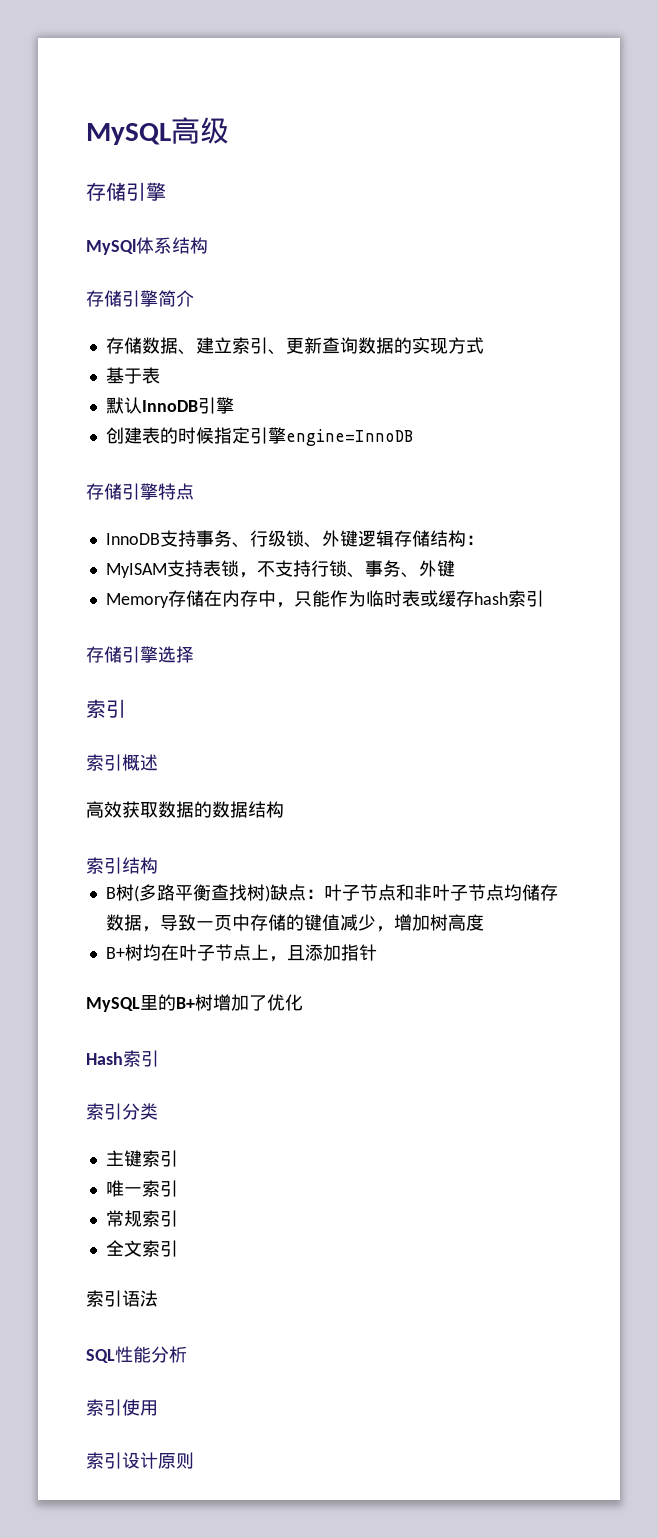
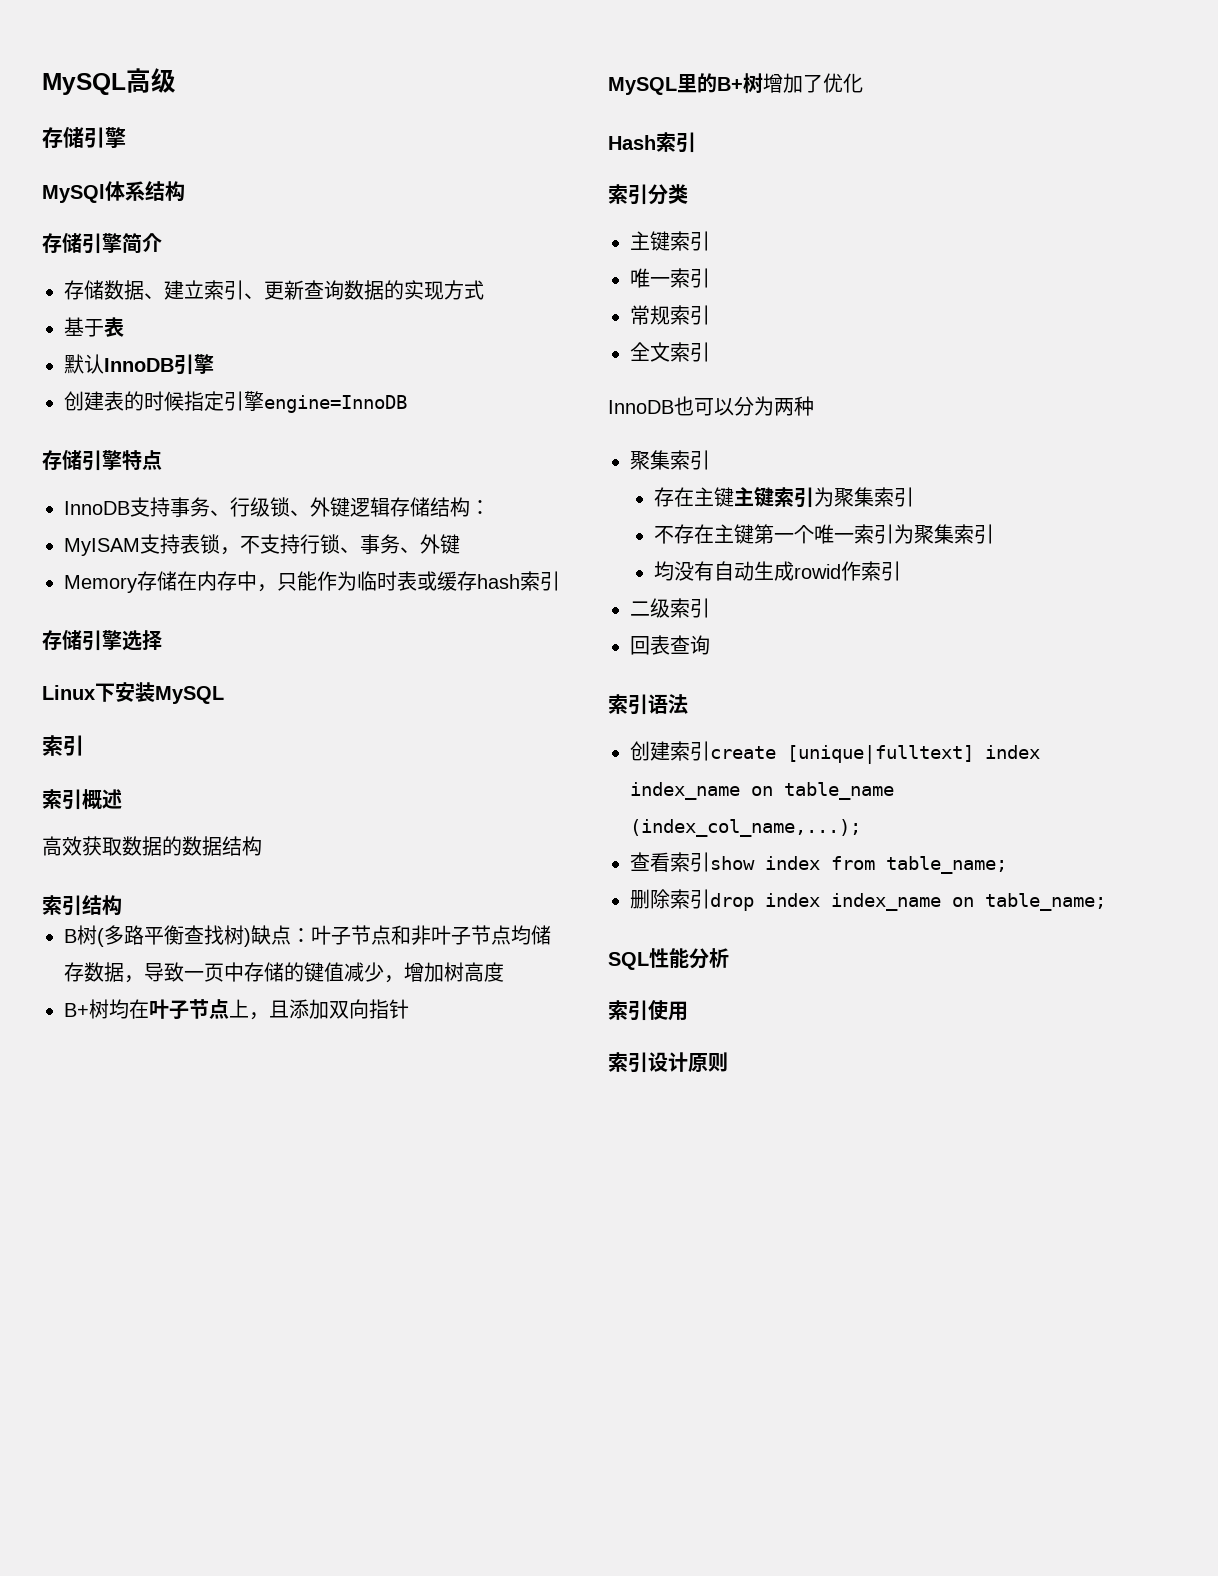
(194, 654) none -> [42,682,224,704] // Linux下安装MySQL
(341, 952) none -> [329,999,369,1019] 双向
[86,1290,158,1307] 索引语法 -> [608,396,814,416] [630,450,710,470] [654,487,915,508] [654,524,995,544] [654,561,902,581] [630,598,710,618] [630,635,710,655] [608,694,688,715] [630,741,1040,764] [630,782,894,800] [630,819,861,837] [630,852,1007,874] [630,889,1106,911] InnoDB也可以分为两种 // 聚集索引 // 存在主键主键索引为聚集索引 // 不存在主键第一个唯一索引为聚集索引 // 均没有自动生成rowid作索引 // 二级索引 // 回表查询 // 索引语法 // 创建索引create [unique|fulltext] index index_name on table_name (index_col_name,...); // 查看索引show index from table_name; // 删除索引drop index index_name on table_name;

